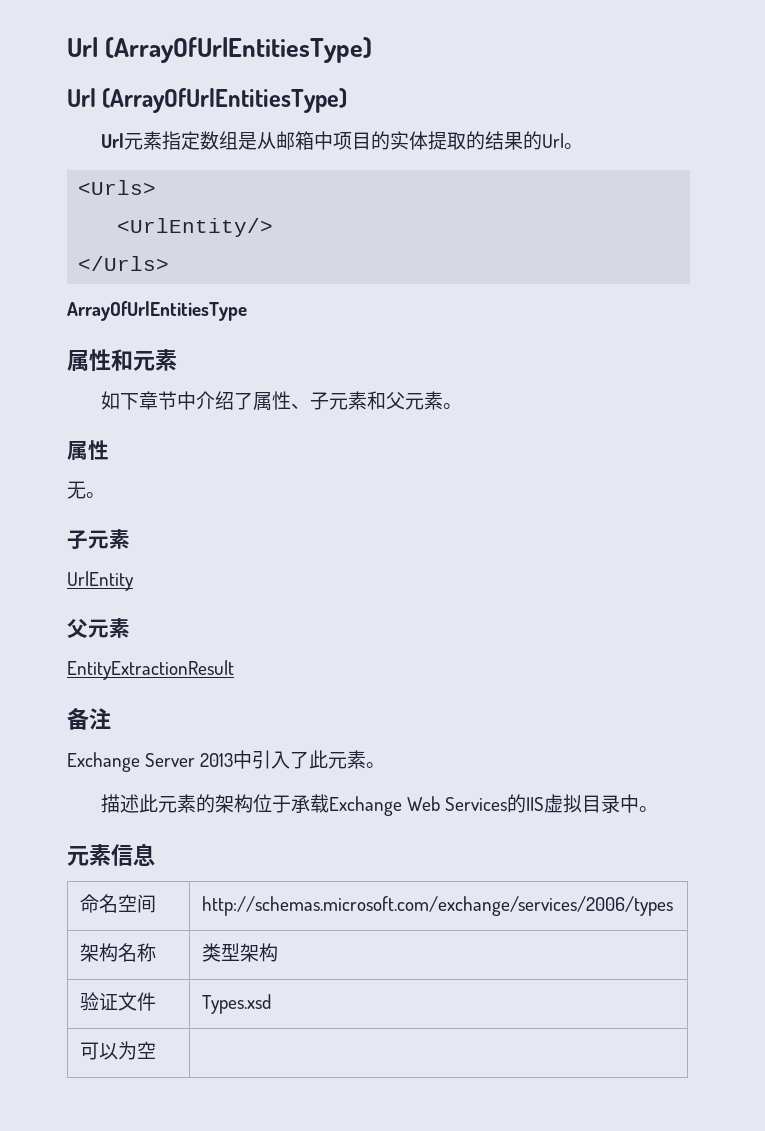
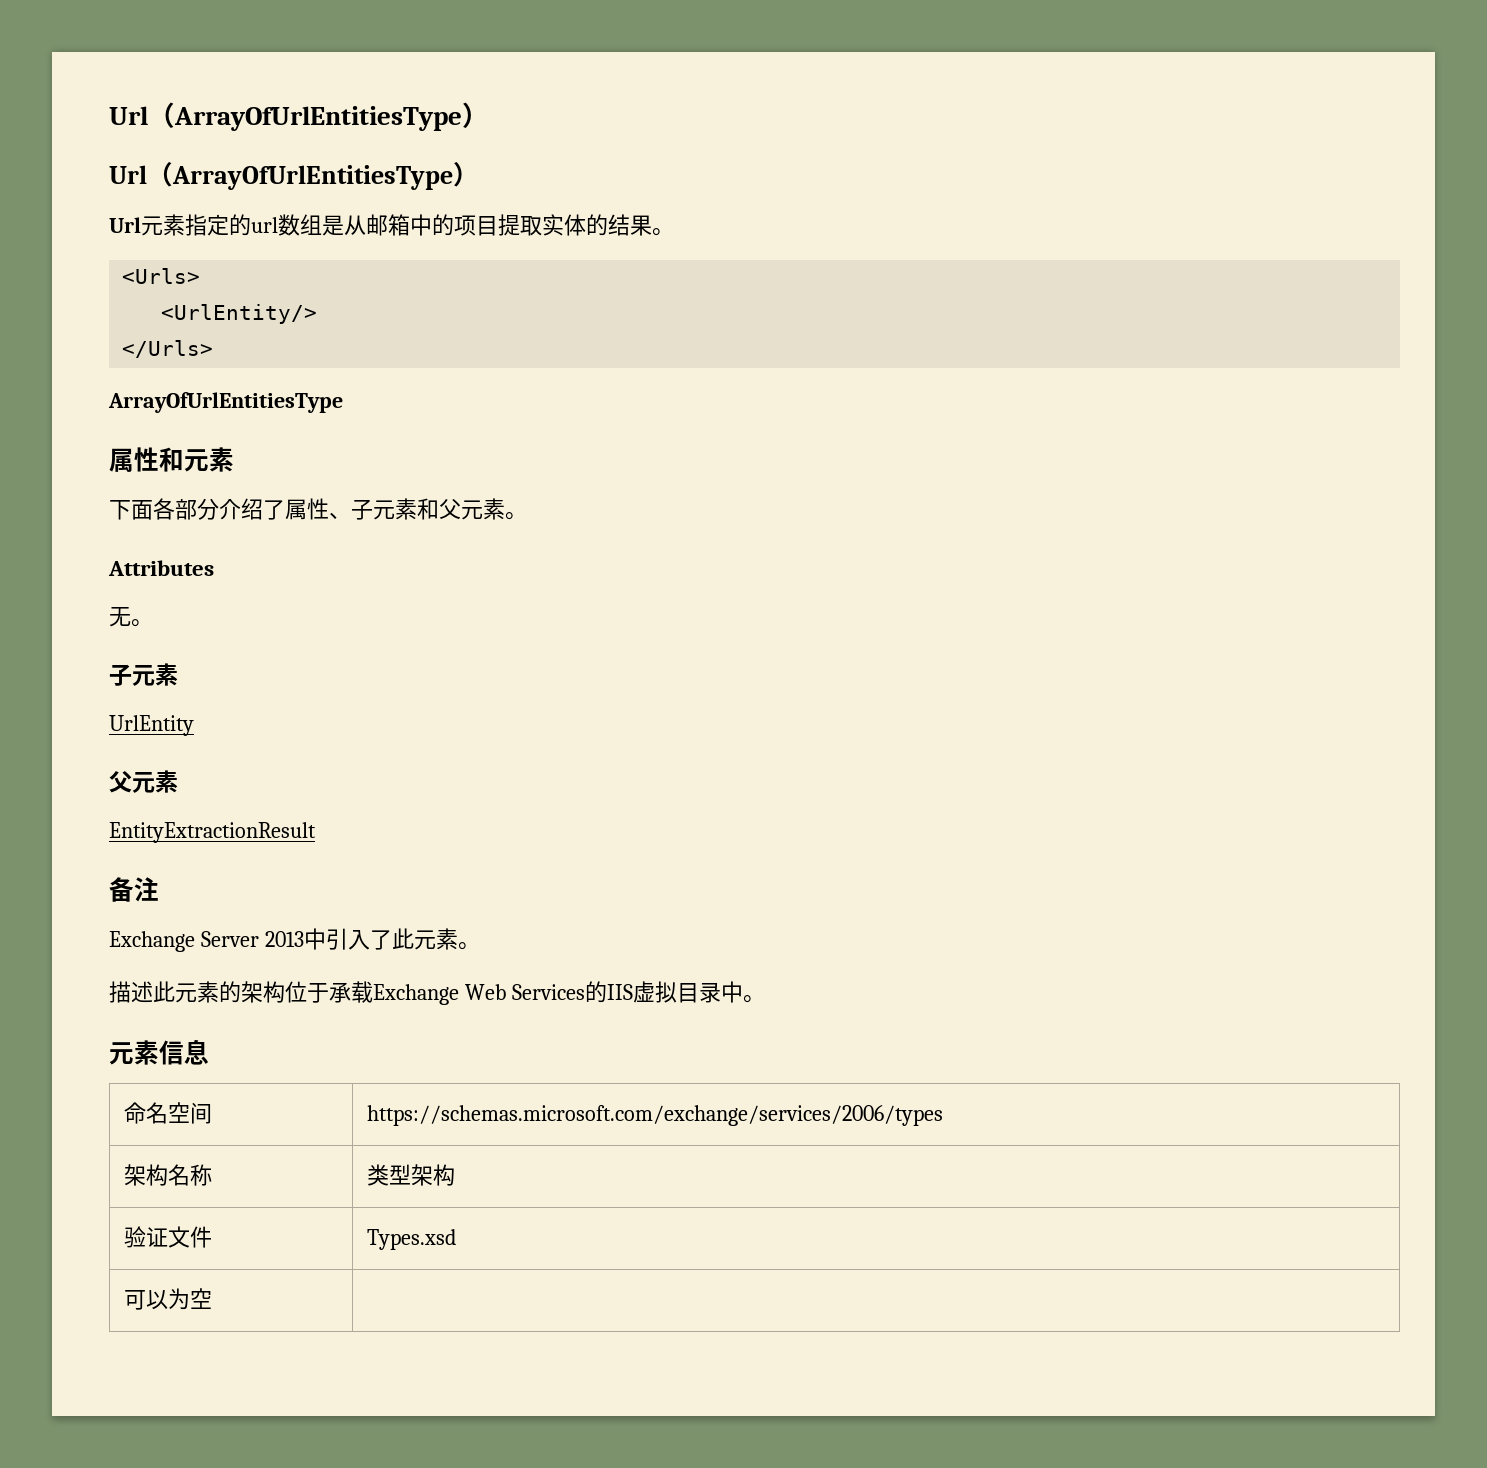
[67,37,373,63] [67,88,348,113] Url (ArrayOfUrlEntitiesType) // Url (ArrayOfUrlEntitiesType) -> [109,102,489,131] [109,162,479,190] Url（ArrayOfUrlEntitiesType） // Url（ArrayOfUrlEntitiesType）
(201, 140) none -> [229,214,278,236] 的url
[333,131,565,150] 项目的实体提取的结果的Url -> [432,214,652,236] 的项目提取实体的结果
[101,391,197,410] 如下章节中 -> [109,498,219,520] 下面各部分
[67,440,109,460] 属性 -> [108,560,214,576] Attributes
[201,896,674,916] http://schemas.microsoft.com/exchange/services/2006/types -> [366,1105,943,1126] https://schemas.microsoft.com/exchange/services/2006/types

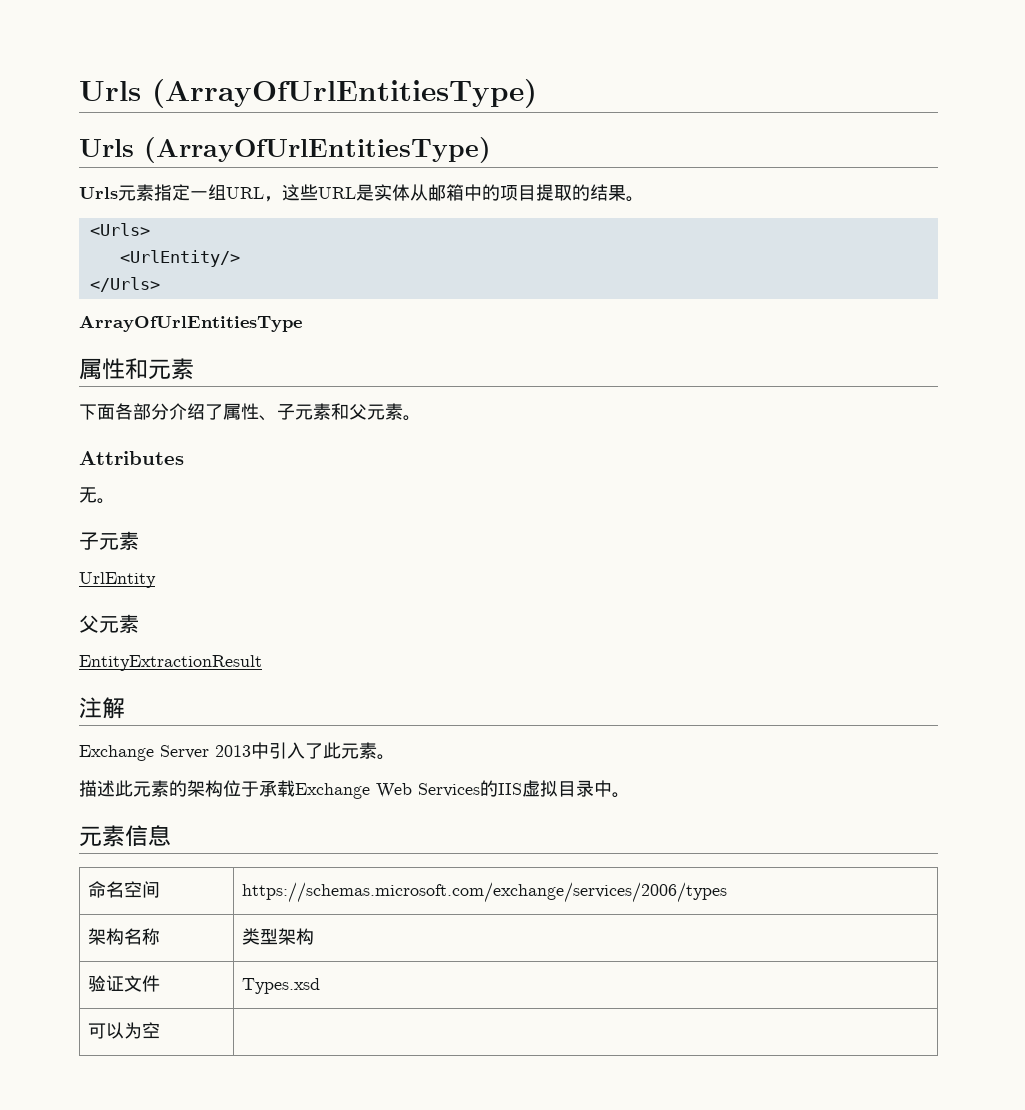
[109,102,489,131] [109,162,479,190] [109,214,344,236] Url（ArrayOfUrlEntitiesType） // Url（ArrayOfUrlEntitiesType） // Url元素指定的url数组是 -> [79,79,537,108] [79,137,491,163] [79,184,410,202] Urls (ArrayOfUrlEntitiesType) // Urls (ArrayOfUrlEntitiesType) // Urls元素指定一组URL，这些URL是实体
[542,214,586,236] 实体 -> (572, 193) none
[109,877,134,902] 备 -> (262, 663) none
(159, 889) none -> [102,697,125,719] 解

